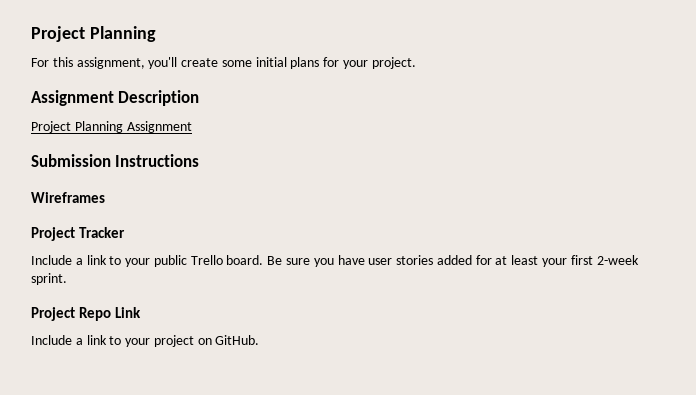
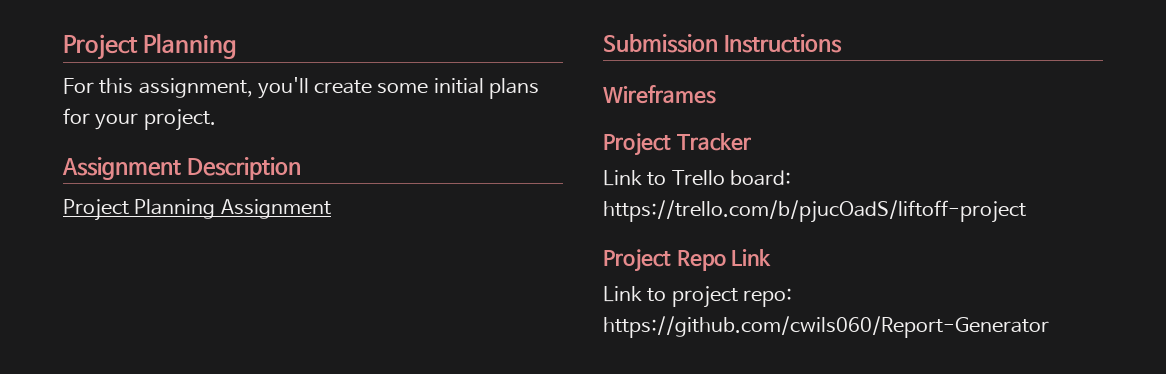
[31,255,639,267] [31,273,67,285] [31,307,142,321] [31,335,260,347] Include a link to your public Trello board. Be sure you have user stories added for at least your first 2-week sprint. // Project Repo Link // Include a link to your project on GitHub. -> [603,170,791,186] [603,200,1026,223] [603,249,772,272] [603,286,792,308] [603,316,1049,338] Link to Trello board: https://trello.com/b/pjucOadS/liftoff-project // Project Repo Link // Link to project repo: https://github.com/cwils060/Report-Generator

